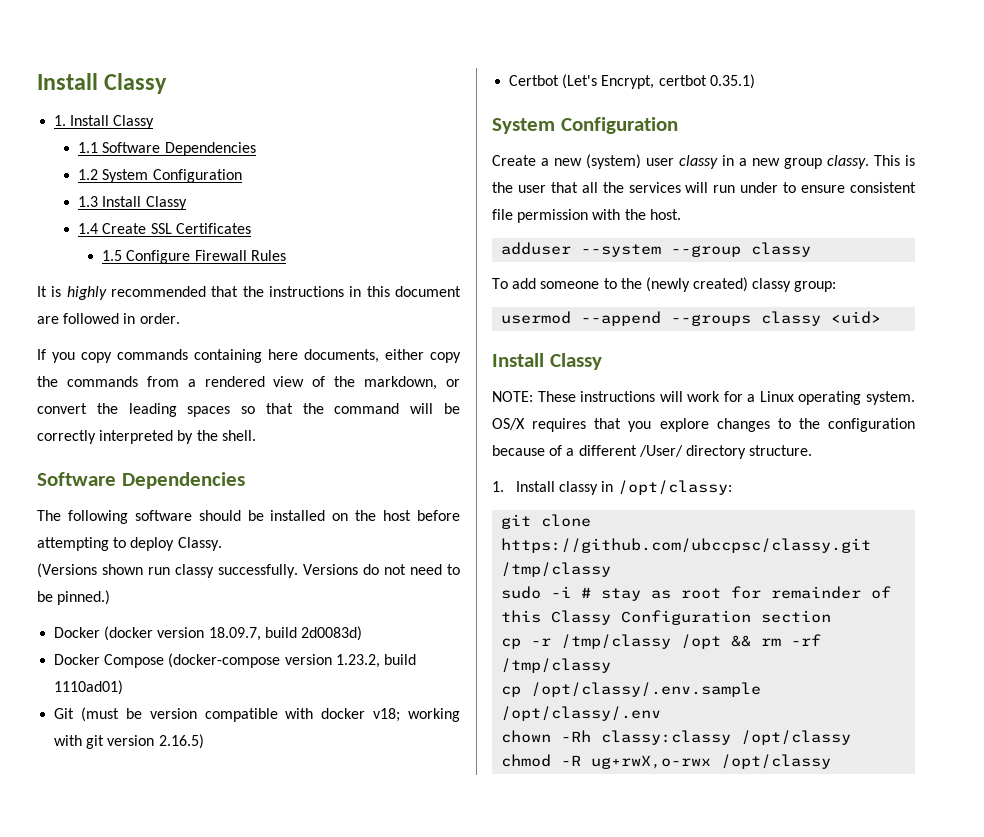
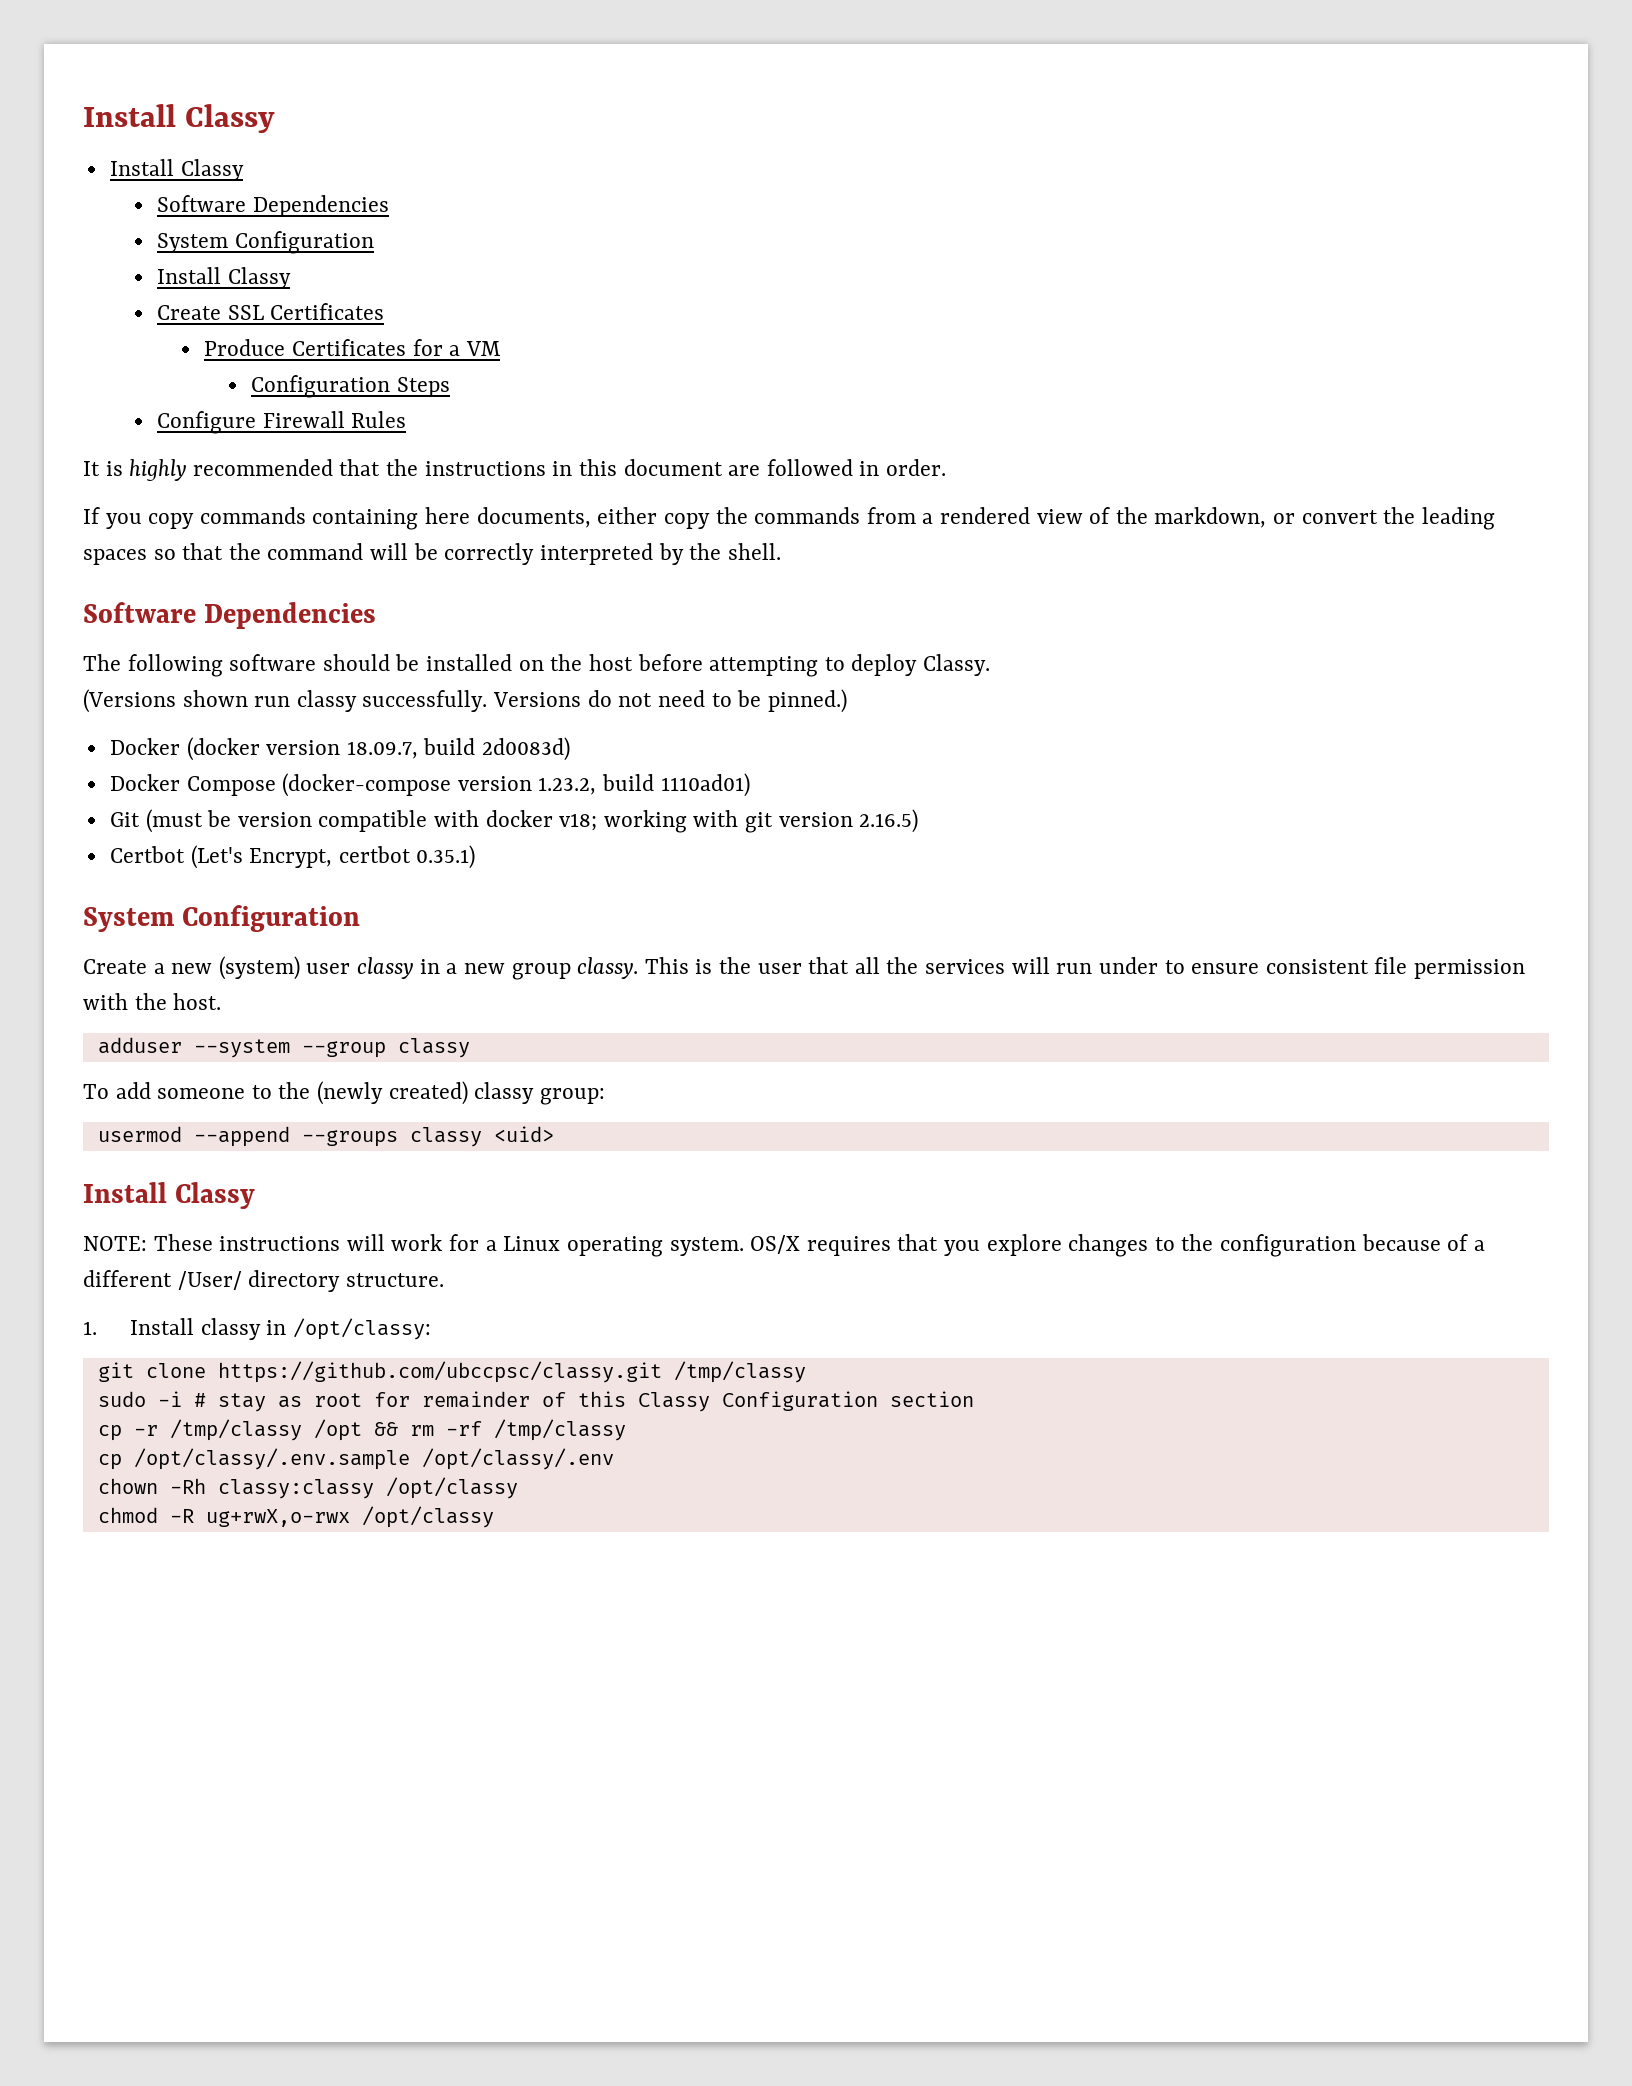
[37,73,168,94] [54,115,155,129] [78,142,256,156] [78,169,242,183] [78,196,187,210] [78,223,99,234] Install Classy // 1. Install Classy // 1.1 Software Dependencies // 1.2 System Configuration // 1.3 Install Classy // 1.4 -> [83,104,276,133] [109,159,244,181] [157,195,389,217] [157,231,374,254] [157,267,291,289] Install Classy // Install Classy // Software Dependencies // System Configuration // Install Classy //
[102,250,123,261] 1.5 -> [204,339,501,356] [251,375,451,398] Produce Certificates for a VM // Configuration Steps //

